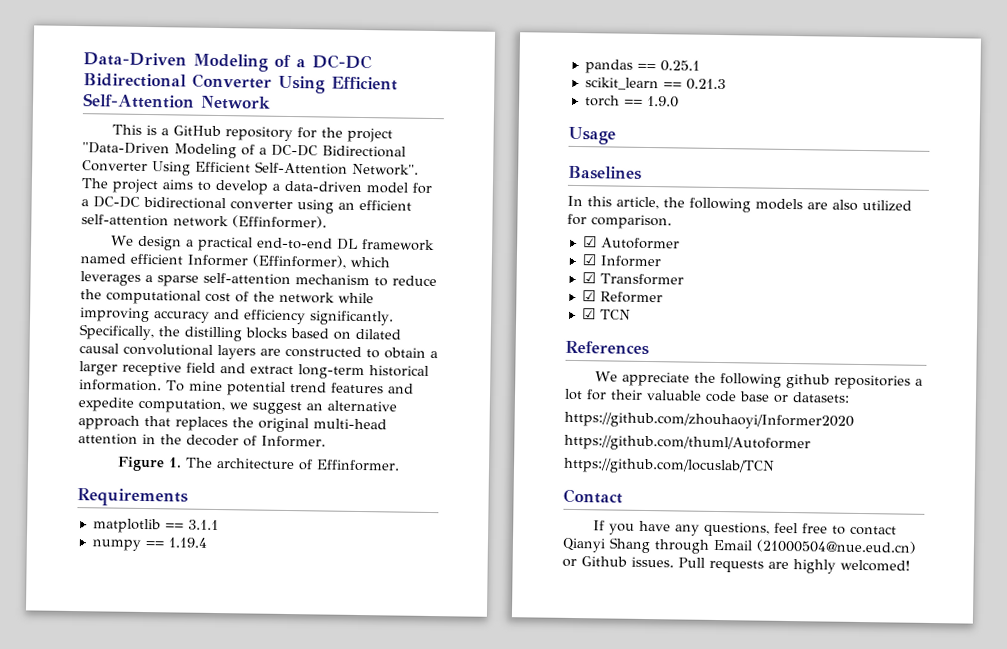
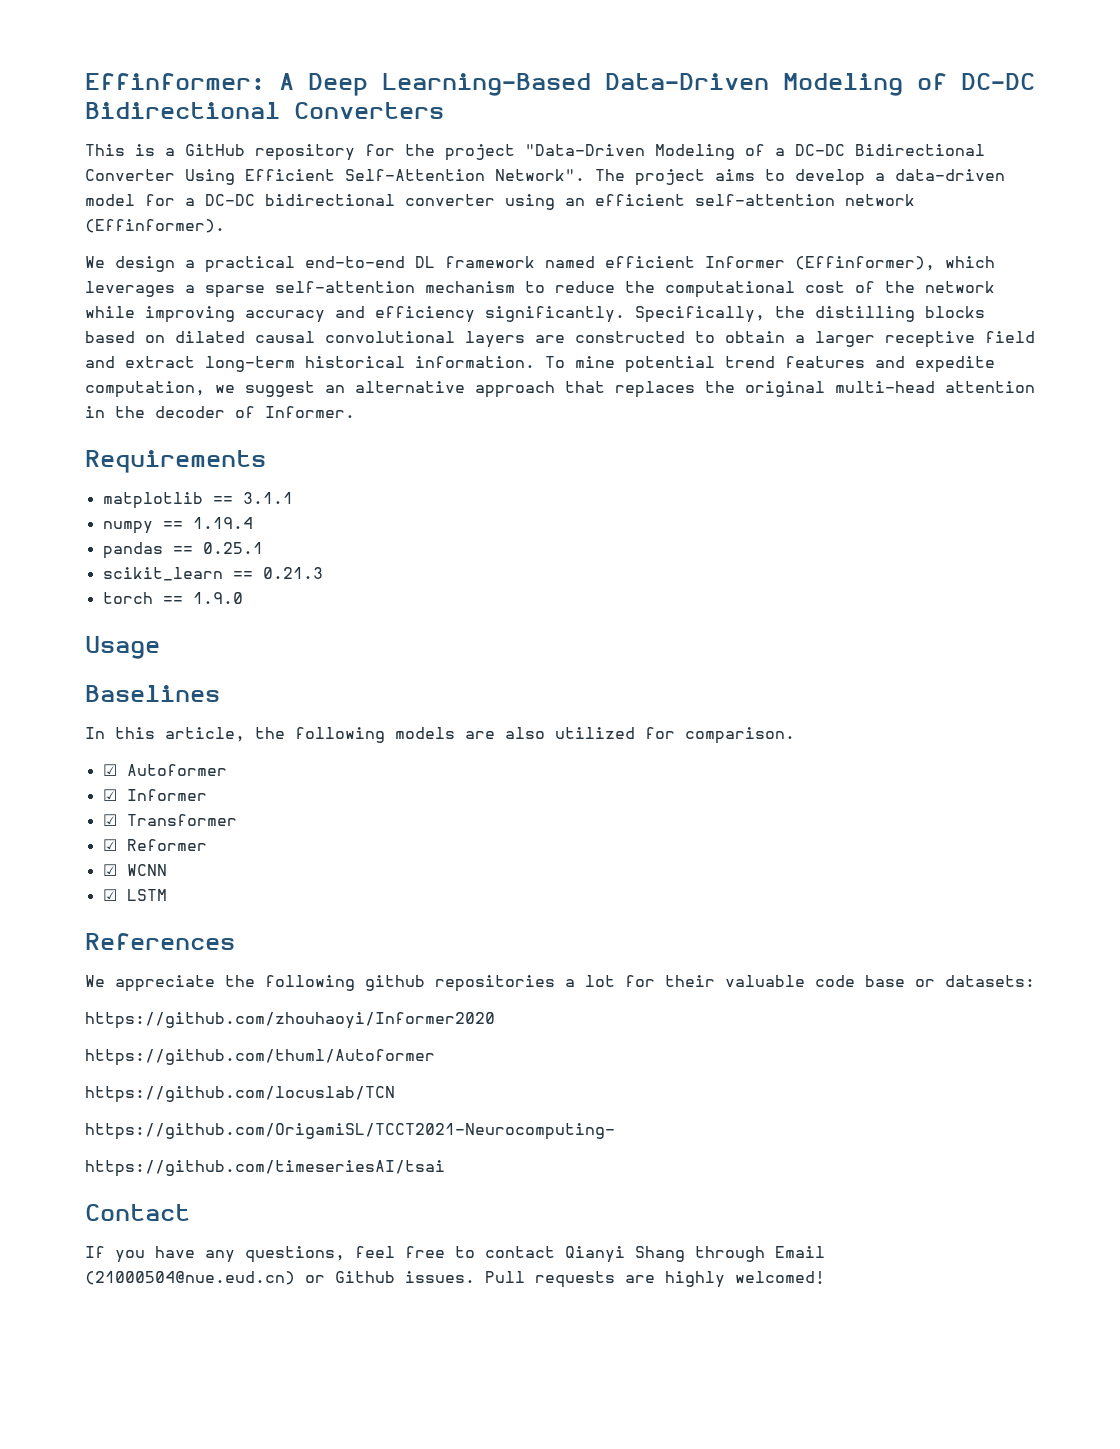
(83, 59) none -> [85,73,591,96] Effinformer: A Deep Learning-Based
[296,54,372,70] [83,73,398,94] [82,93,271,110] a DC-DC Bidirectional Converter Using Efficient Self-Attention Network -> [961,73,1035,90] [85,102,444,119] DC-DC Bidirectional Converters
[117,456,400,472] // Figure 1. The architecture of Effinformer. -> (355, 412) none
[599,309,631,320] TCN -> [126,864,167,876] [102,889,167,901] WCNN // ☑ LSTM
(775, 466) none -> [85,1123,615,1140] [85,1160,445,1177] // https://github.com/OrigamiSL/TCCT2021-Neurocomputing- // https://github.com/timeseriesAI/tsai

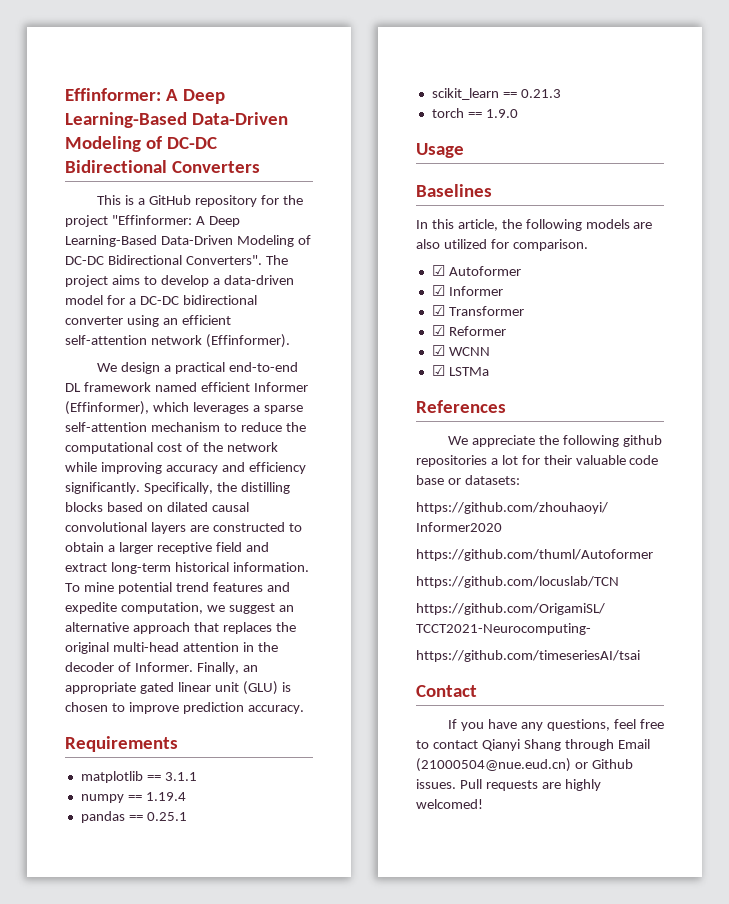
[525,144,985,160] [85,169,585,185] "Data-Driven Modeling of a DC-DC Bidirectional Converter Using Efficient Self-Attention Network". -> [111,215,240,227] [65,235,311,247] [65,255,262,265] "Effinformer: A Deep Learning-Based Data-Driven Modeling of DC-DC Bidirectional Converters".
(355, 412) none -> [196,662,258,674] [65,681,291,695] [65,702,304,714] Finally, an appropriate gated linear unit (GLU) is chosen to improve prediction accuracy.
[126,889,167,901] LSTM -> [448,367,489,376] LSTMa

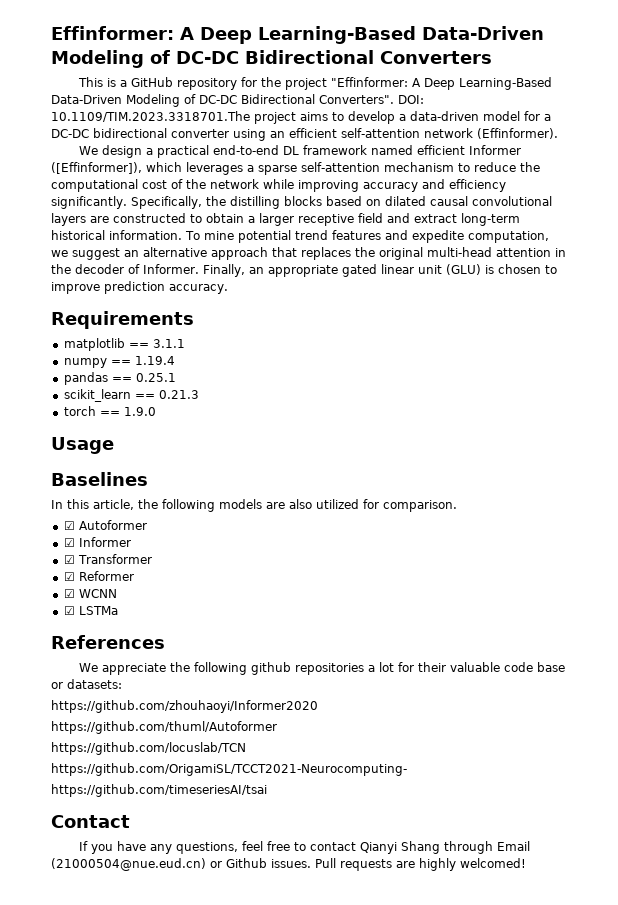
[265,255,288,265] The -> [398,95,424,104] [51,111,250,122] DOI: 10.1109/TIM.2023.3318701.The
[65,401,149,415] (Effinformer), -> [51,162,142,174] ([Effinformer]),

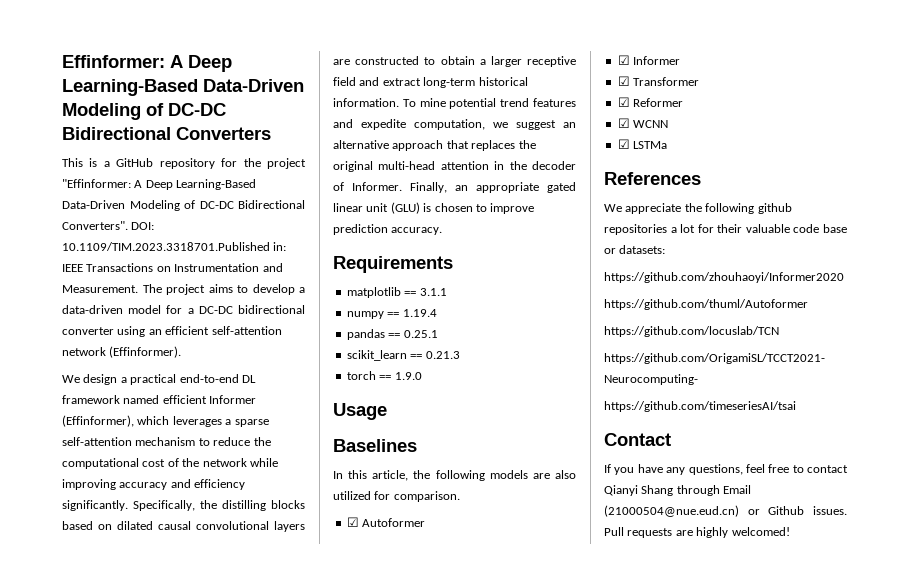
[51,111,250,122] 10.1109/TIM.2023.3318701.The -> [62,242,287,251] [62,263,283,272] [62,284,162,293] 10.1109/TIM.2023.3318701.Published in: IEEE Transactions on Instrumentation and Measurement. The
[51,162,142,174] ([Effinformer]), -> [62,415,134,427] (Effinformer),

